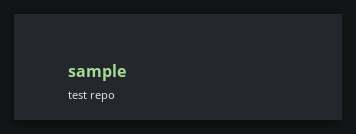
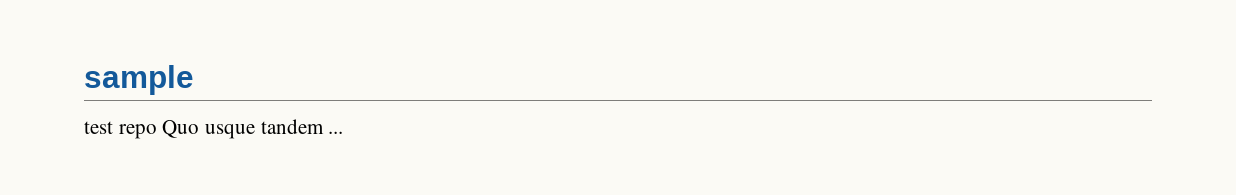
(115, 97) none -> [162,119,344,139] Quo usque tandem ...

